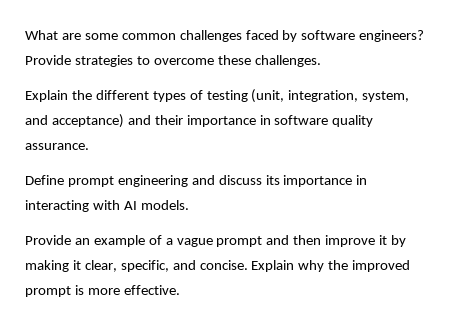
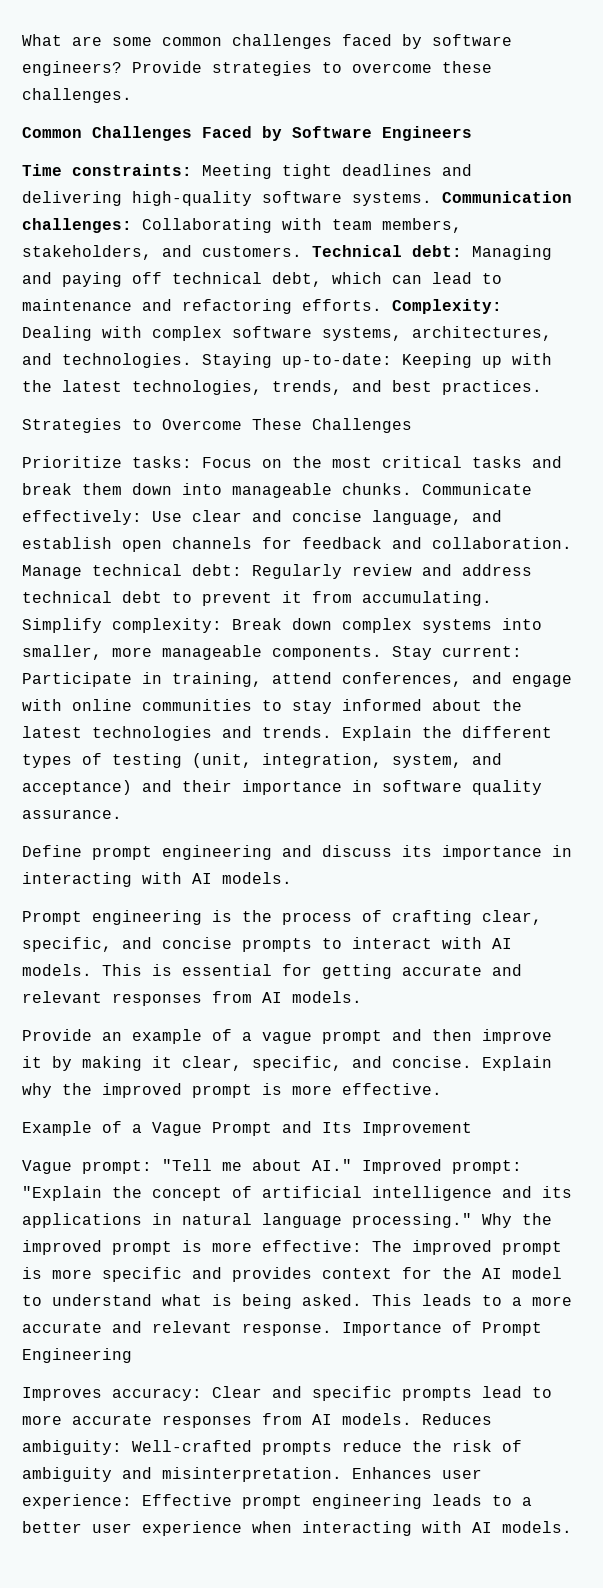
(321, 61) none -> [22,126,472,141] [22,164,472,179] [22,191,572,206] [22,218,462,233] [22,245,552,260] [22,272,502,287] [22,299,502,314] [22,326,552,341] [22,353,552,368] [22,380,542,395] [22,418,412,433] [22,456,562,468] [22,483,532,498] [22,510,502,525] [22,537,572,552] [22,564,532,579] [22,591,492,606] [22,618,542,633] [22,645,522,660] [22,672,572,687] [22,699,522,714] [22,726,332,741] Common Challenges Faced by Software Engineers // Time constraints: Meeting tight deadlines and delivering high-quality software systems. Communication challenges: Collaborating with team members, stakeholders, and customers. Technical debt: Managing and paying off technical debt, which can lead to maintenance and refactoring efforts. Complexity: Dealing with complex software systems, architectures, and technologies. Staying up-to-date: Keeping up with the latest technologies, trends, and best practices. // Strategies to Overcome These Challenges // Prioritize tasks: Focus on the most critical tasks and break them down into manageable chunks. Communicate effectively: Use clear and concise language, and establish open channels for feedback and collaboration. Manage technical debt: Regularly review and address technical debt to prevent it from accumulating. Simplify complexity: Break down complex systems into smaller, more manageable components. Stay current: Participate in training, attend conferences, and engage with online communities to stay informed about the latest technologies and trends.
(189, 205) none -> [22,910,542,925] [22,937,512,952] [22,964,522,979] [22,991,362,1006] // Prompt engineering is the process of crafting clear, specific, and concise prompts to interact with AI models. This is essential for getting accurate and relevant responses from AI models.
(180, 290) none -> [22,1121,472,1136] [22,1159,522,1174] [22,1186,572,1201] [22,1213,552,1228] [22,1240,562,1255] [22,1267,562,1282] [22,1294,572,1309] [22,1321,542,1336] [22,1348,132,1363] [22,1386,552,1401] [22,1413,492,1428] [22,1440,522,1455] [22,1467,482,1482] [22,1494,532,1509] [22,1521,572,1536] // Example of a Vague Prompt and Its Improvement // Vague prompt: "Tell me about AI." Improved prompt: "Explain the concept of artificial intelligence and its applications in natural language processing." Why the improved prompt is more effective: The improved prompt is more specific and provides context for the AI model to understand what is being asked. This leads to a more accurate and relevant response. Importance of Prompt Engineering // Improves accuracy: Clear and specific prompts lead to more accurate responses from AI models. Reduces ambiguity: Well-crafted prompts reduce the risk of ambiguity and misinterpretation. Enhances user experience: Effective prompt engineering leads to a better user experience when interacting with AI models.

